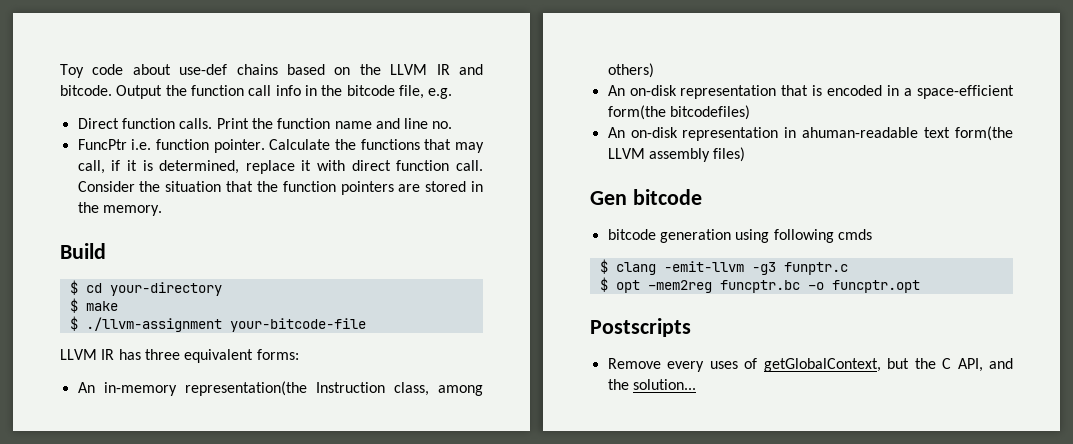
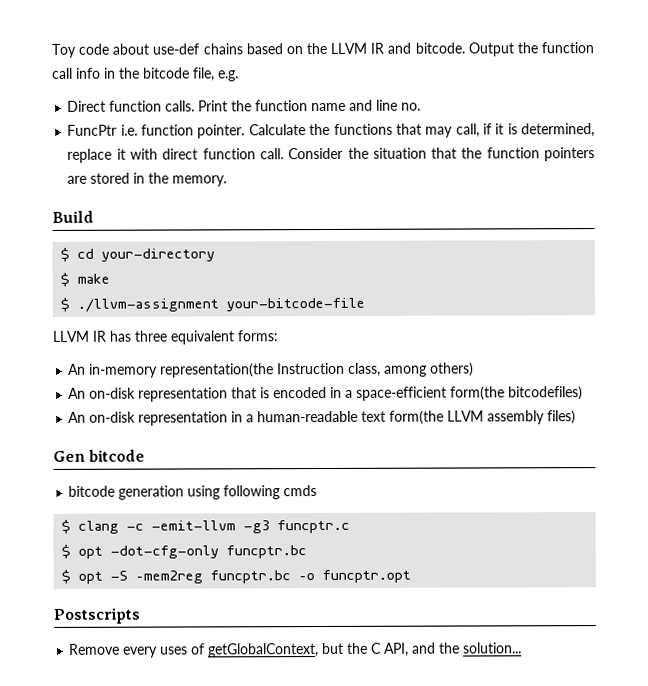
[802,127,919,138] ahuman-readable -> [246,410,359,423] a human-readable
(656, 268) none -> [126,523,145,531] -c
[783,262,848,275] [599,277,640,293] funptr.c // $ opt -> [277,519,351,534] [61,544,308,559] [61,569,129,584] funcptr.c // $ opt -dot-cfg-only funcptr.bc // $ opt -S

